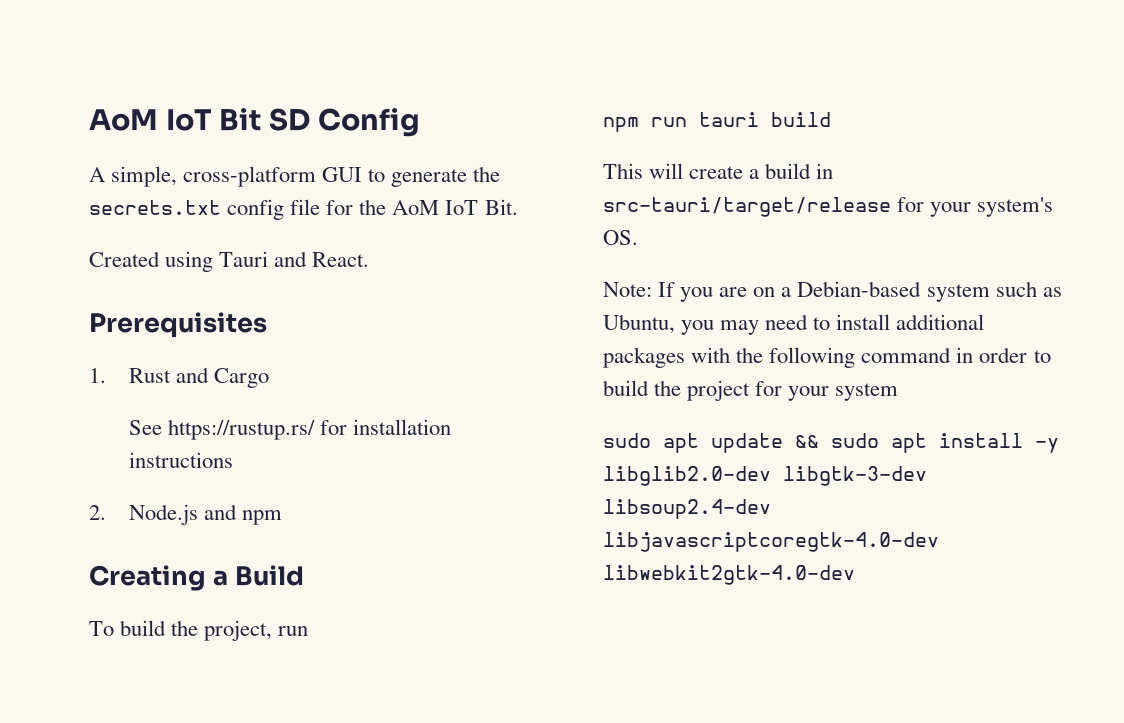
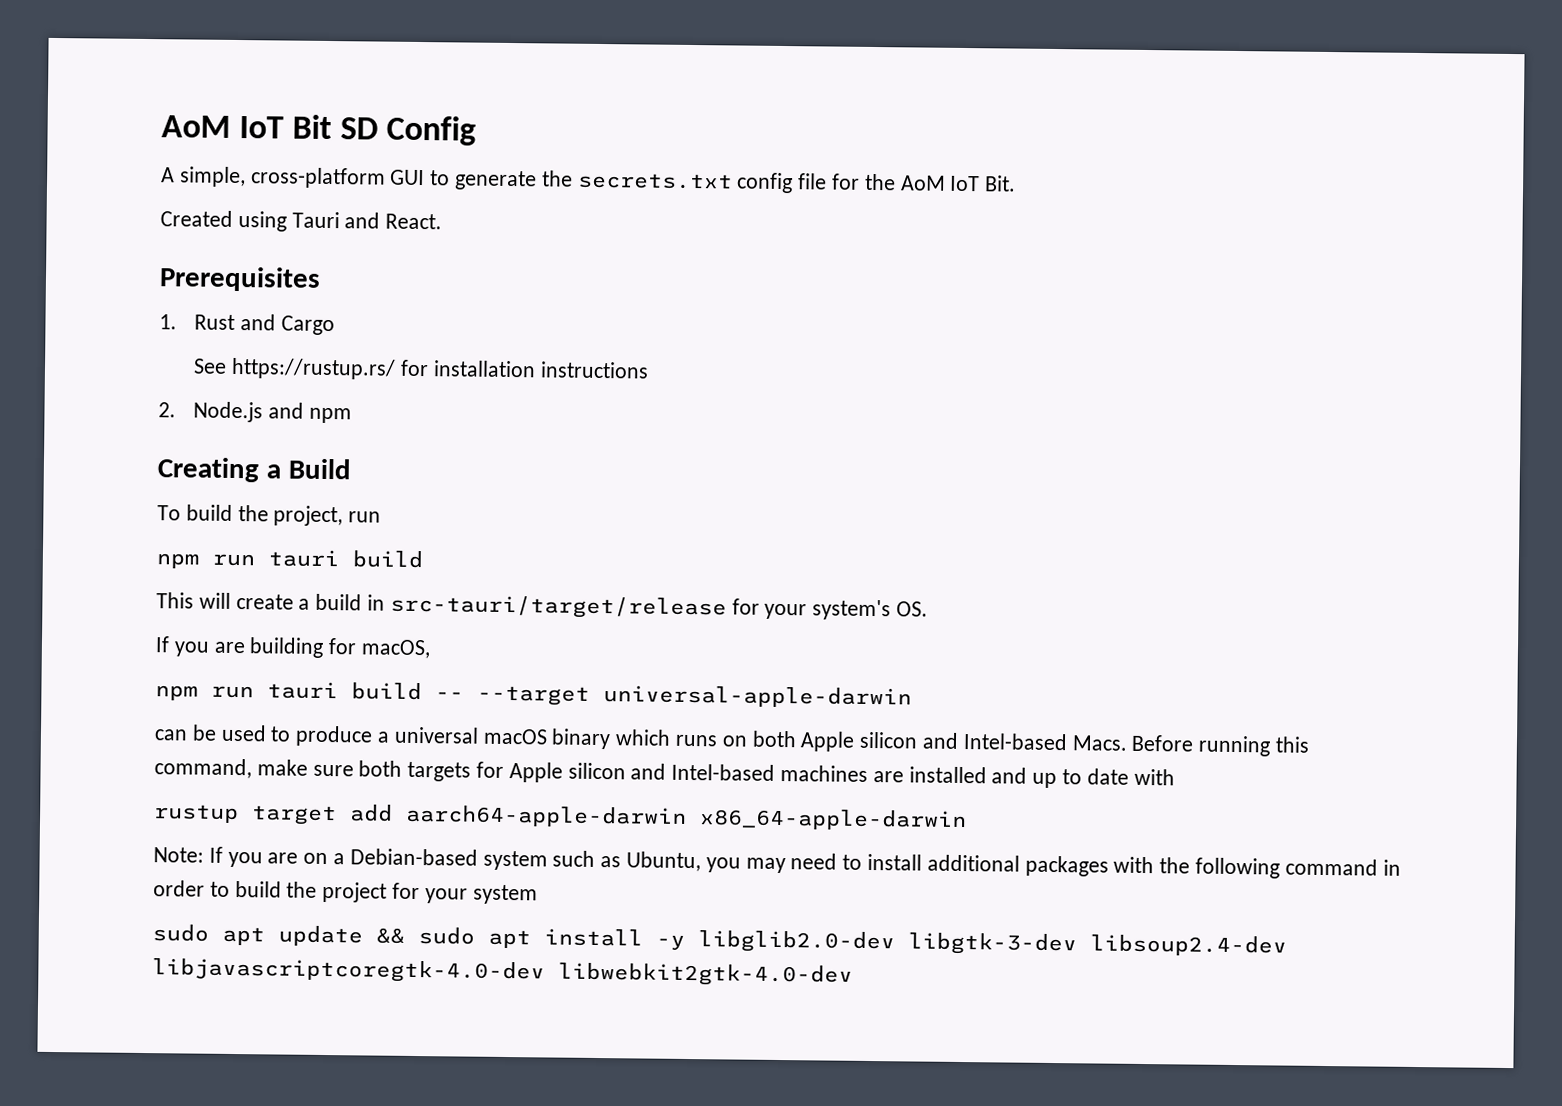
(638, 237) none -> [155,636,432,659] [155,681,912,709] [154,724,1311,757] [154,758,1175,789] [154,804,967,832] // If you are building for macOS, // npm run tauri build -- --target universal-apple-darwin // can be used to produce a universal macOS binary which runs on both Apple silicon and Intel-based Macs. Before running this command, make sure both targets for Apple silicon and Intel-based machines are installed and up to date with // rustup target add aarch64-apple-darwin x86_64-apple-darwin

